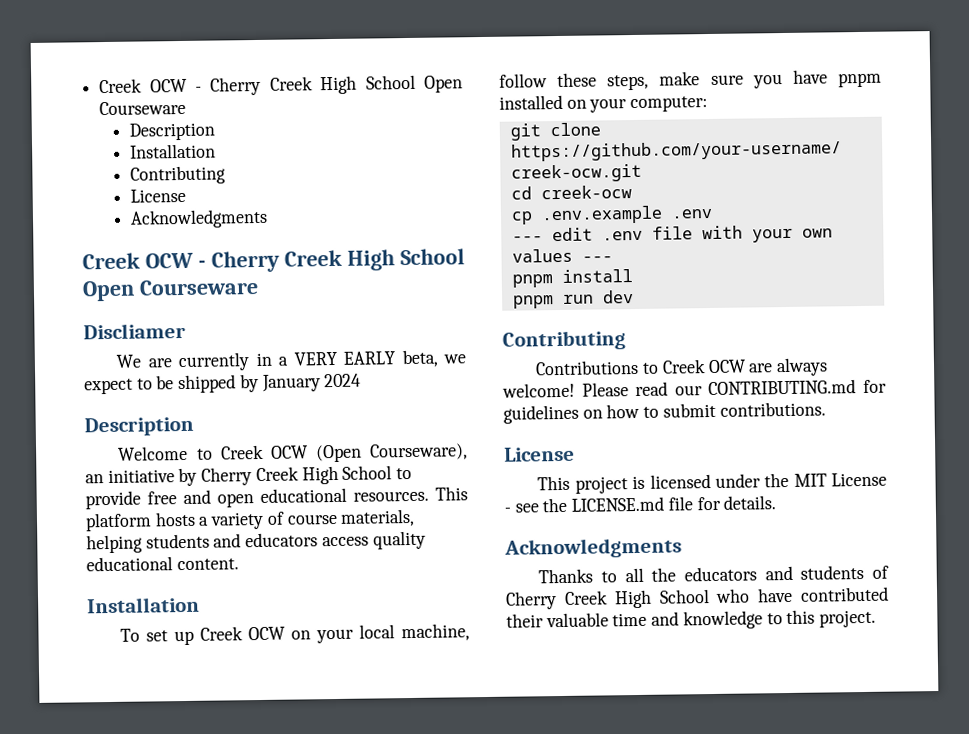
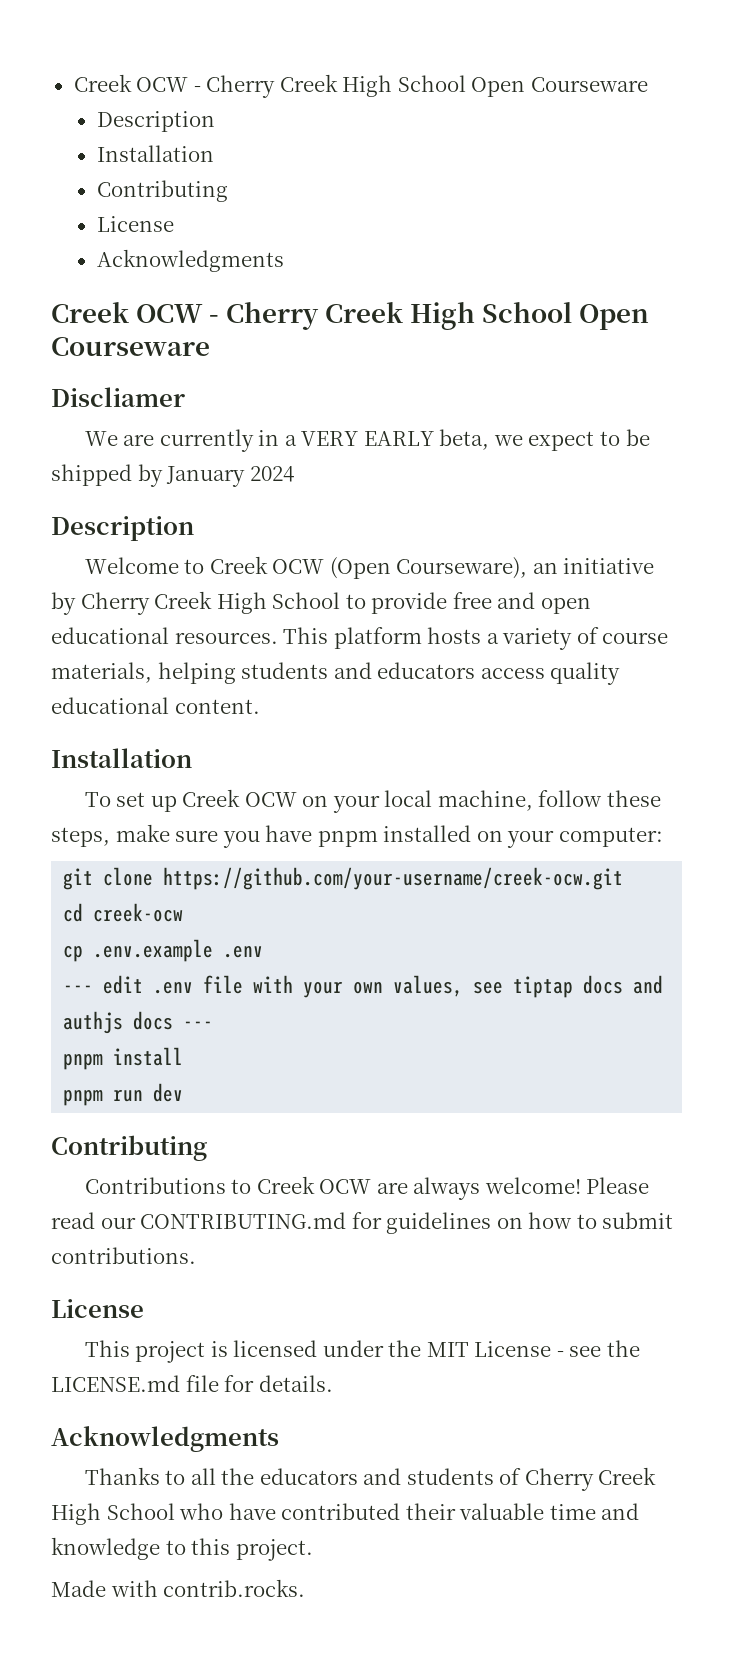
[511,248,573,263] values -> [393,975,664,998] [63,1011,174,1034] values, see tiptap docs and authjs docs
(877, 618) none -> [51,1579,306,1597] // Made with contrib.rocks.

